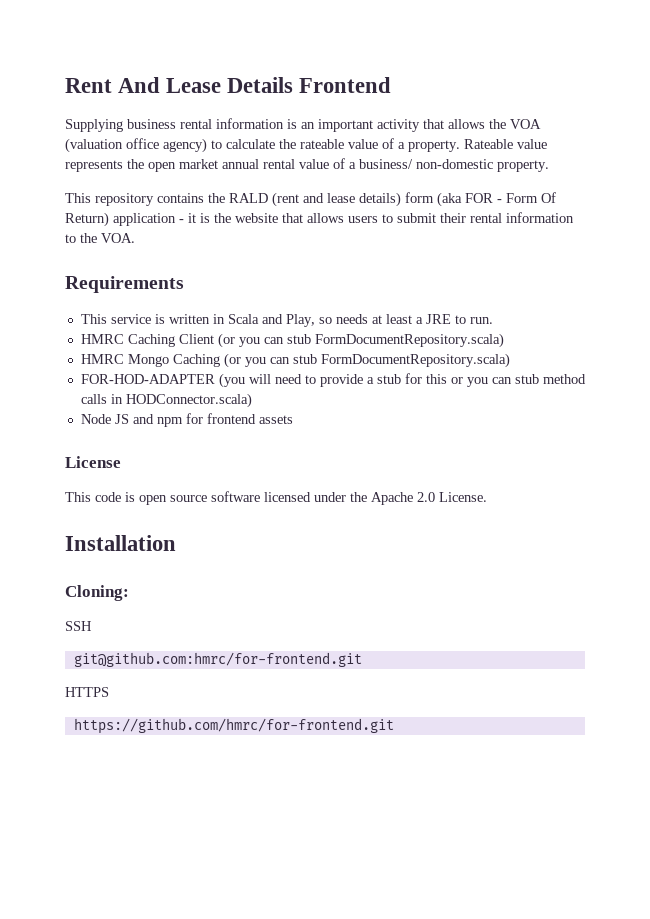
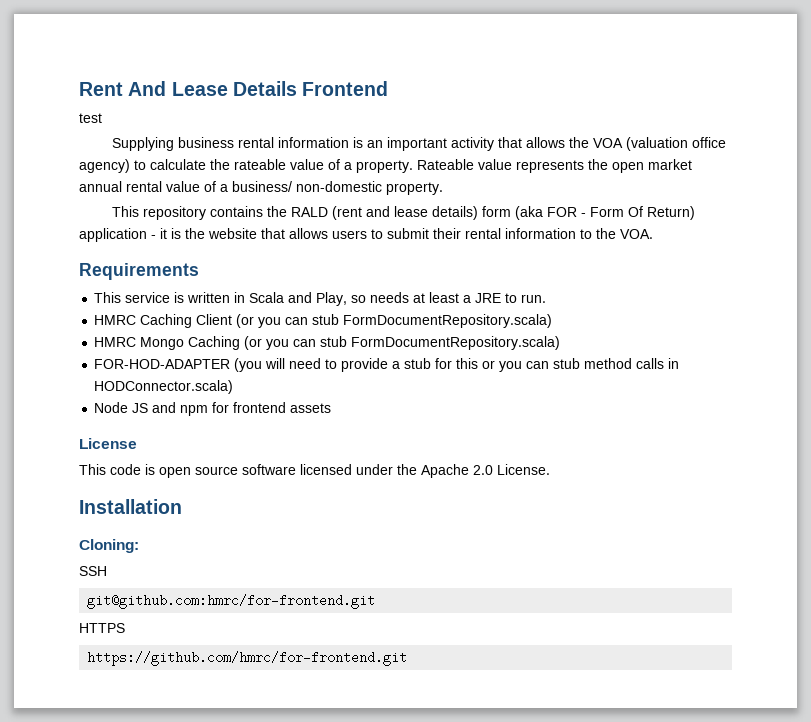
(392, 85) none -> [79,113,102,123] // test

